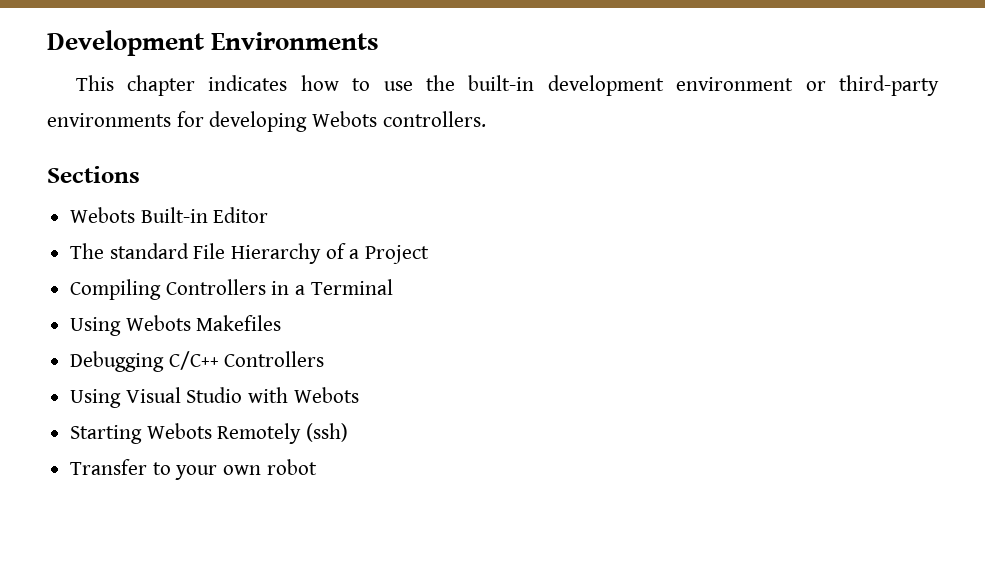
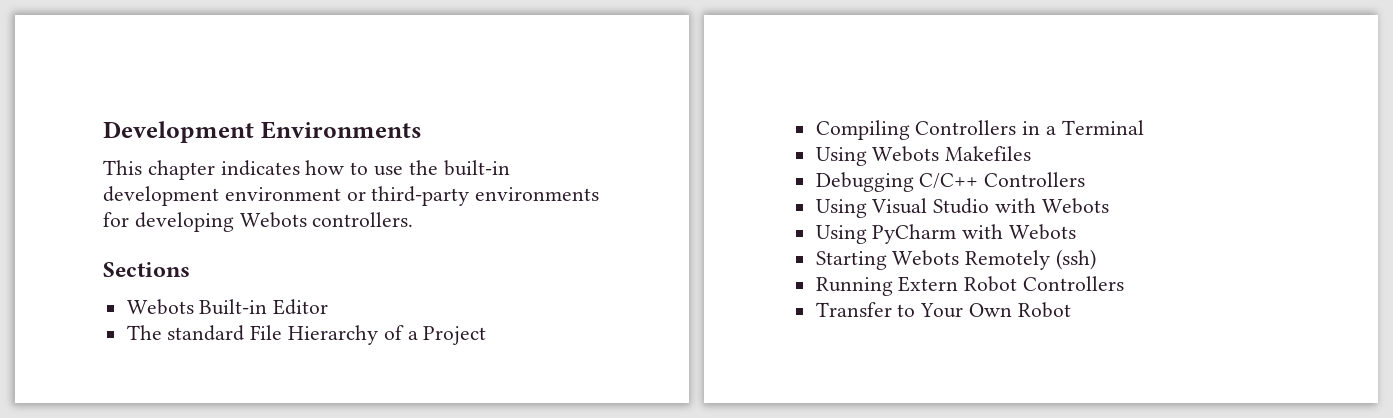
(359, 395) none -> [815,224,1077,244] // Using PyCharm with Webots
(349, 432) none -> [815,276,1125,296] // Running Extern Robot Controllers
[175,459,317,480] your own robot -> [920,302,1071,318] Your Own Robot

